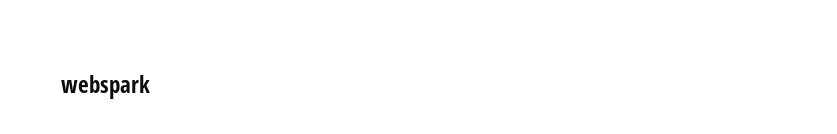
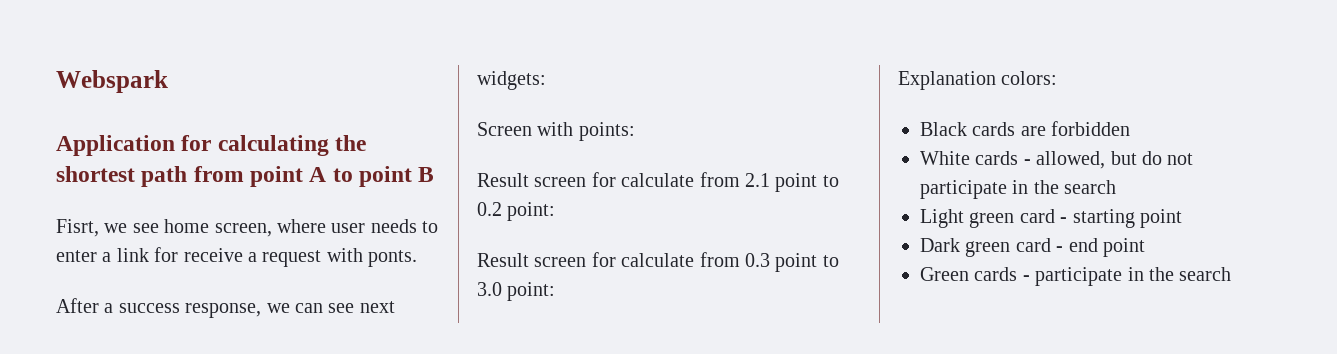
[61,75,150,99] webspark -> [56,70,168,93] [56,135,367,156] [56,166,435,187] [56,219,439,237] [56,247,418,267] [56,298,395,318] [477,71,546,90] [477,122,635,141] [477,172,839,192] [477,202,556,221] [477,252,839,272] [477,282,556,301] [898,71,1058,90] [920,121,1131,136] [920,151,1194,169] [920,180,1117,199] [920,209,1182,228] [920,238,1145,257] [920,267,1232,286] Webspark // Application for calculating the shortest path from point A to point B // Fisrt, we see home screen, where user needs to enter a link for receive a request with ponts. // After a success response, we can see next widgets: // Screen with points: // Result screen for calculate from 2.1 point to 0.2 point: // Result screen for calculate from 0.3 point to 3.0 point: // Explanation colors: // Black cards are forbidden // White cards - allowed, but do not participate in the search // Light green card - starting point // Dark green card - end point // Green cards - participate in the search

